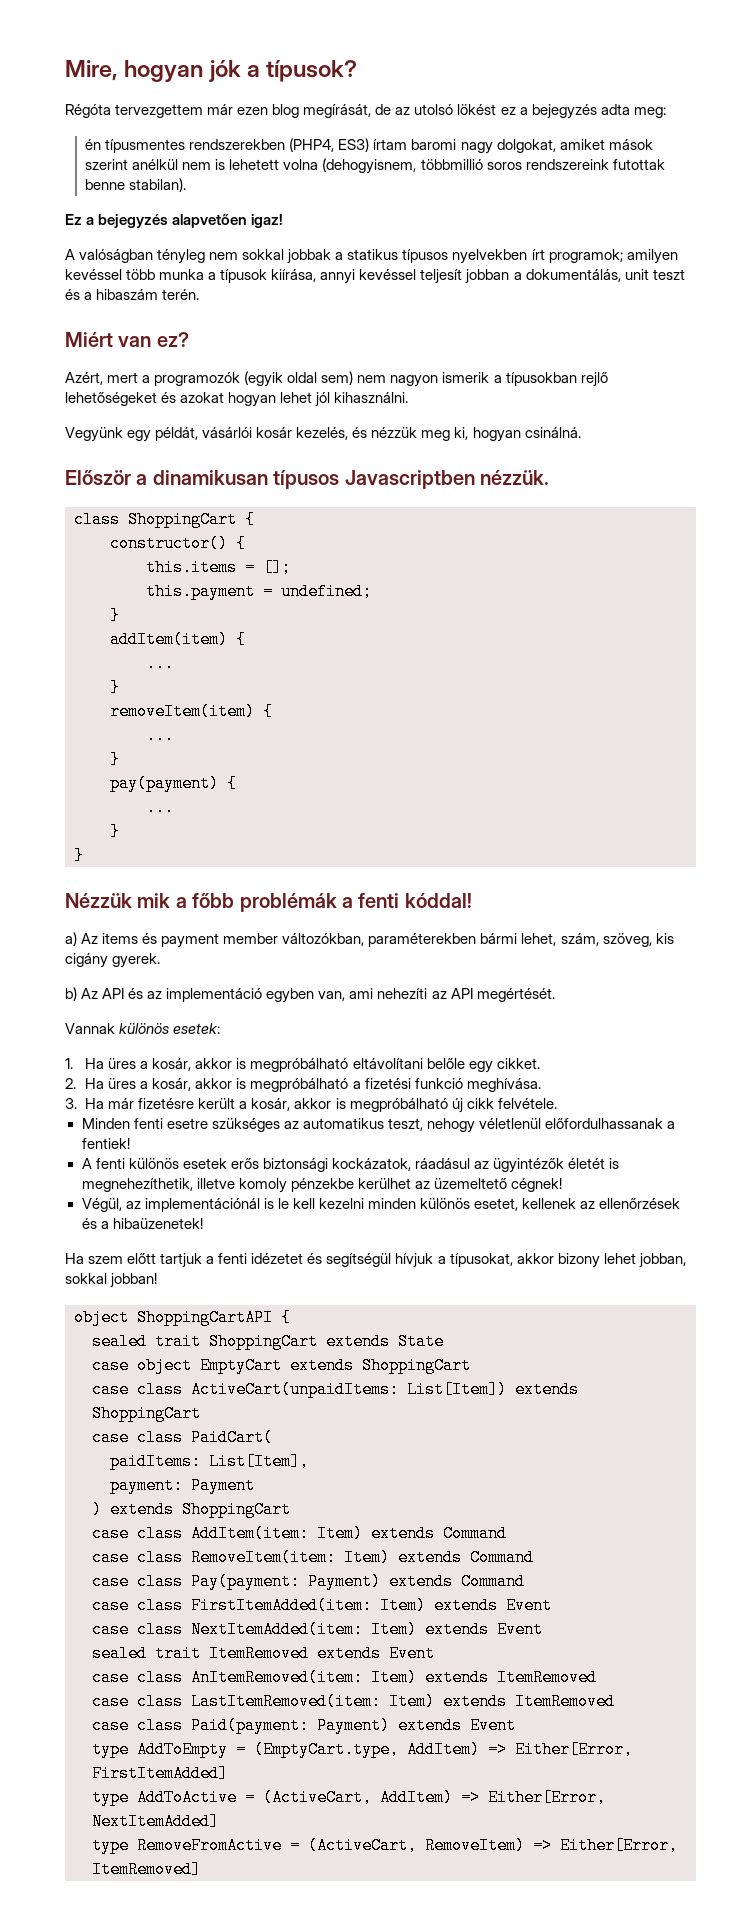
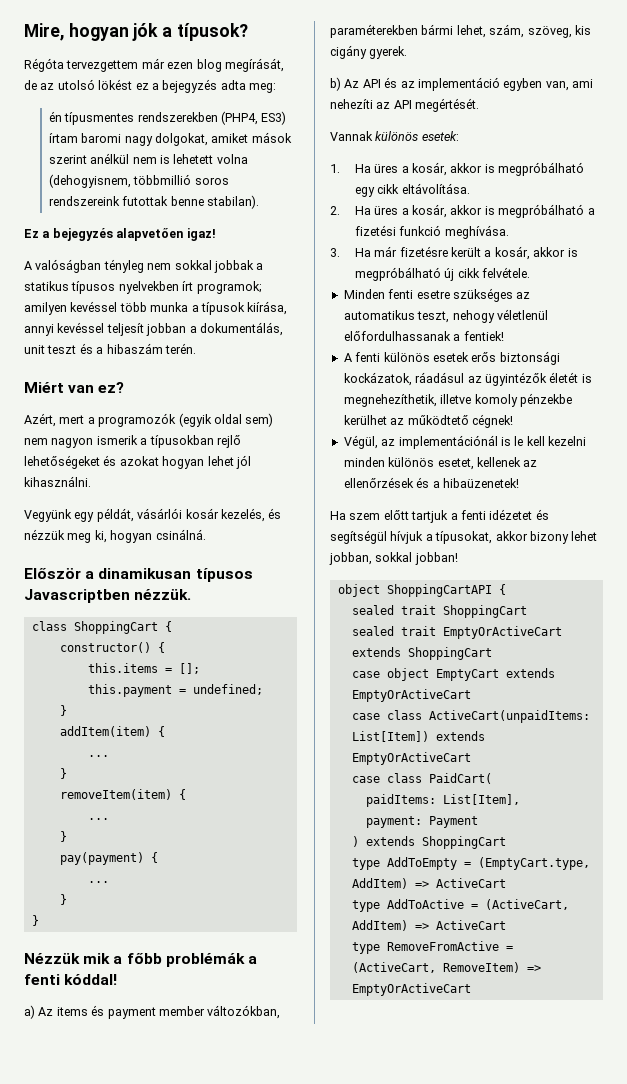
[352,1058,540,1073] eltávolítani belőle egy cikket. -> [354,183,470,197] egy cikk eltávolítása.
[433,1178,507,1189] üzemeltető -> [407,415,469,425] működtető
[326,1333,444,1350] extends State -> [351,626,562,639] [351,647,492,660] // sealed trait EmptyOrActiveCart extends ShoppingCart
[362,1357,471,1374] ShoppingCart -> [351,689,471,702] EmptyOrActiveCart
[92,1405,201,1422] ShoppingCart -> [351,752,471,765] EmptyOrActiveCart
[92,1525,507,1542] [92,1549,534,1566] [92,1573,525,1590] [92,1597,552,1614] [92,1621,543,1638] [92,1645,435,1662] [92,1669,597,1686] [92,1693,615,1710] [92,1717,516,1734] // case class AddItem(item: Item) extends Command // case class RemoveItem(item: Item) extends Command // case class Pay(payment: Payment) extends Command // case class FirstItemAdded(item: Item) extends Event // case class NextItemAdded(item: Item) extends Event // sealed trait ItemRemoved extends Event // case class AnItemRemoved(item: Item) extends ItemRemoved // case class LastItemRemoved(item: Item) extends ItemRemoved // case class Paid(payment: Payment) extends Event -> (506, 842) none
[515,1741,633,1758] [92,1765,228,1782] Either[Error, FirstItemAdded] -> [435,878,506,888] ActiveCart
[488,1789,606,1806] [92,1813,219,1830] Either[Error, NextItemAdded] -> [435,920,506,930] ActiveCart
[560,1837,678,1854] [92,1861,201,1878] Either[Error, ItemRemoved] -> [351,983,471,996] EmptyOrActiveCart

